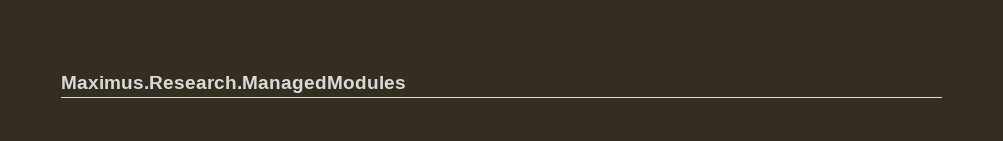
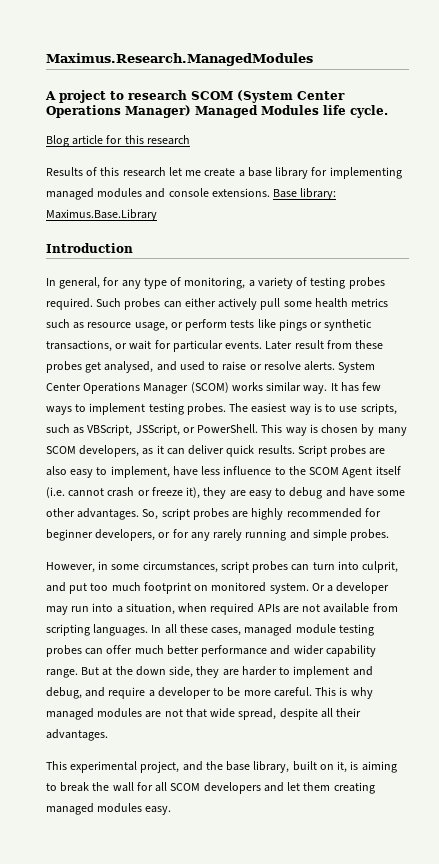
(406, 84) none -> [45,90,345,103] [46,105,388,118] [46,135,190,147] [46,167,402,179] [46,188,337,200] [46,209,157,221] [46,243,133,253] [46,277,385,289] [46,298,389,310] [46,319,373,331] [46,340,384,352] [46,361,376,373] [46,382,382,394] [46,403,397,415] [46,424,407,436] [46,445,386,457] [46,466,401,478] [46,487,406,499] [46,508,381,520] [46,529,390,541] [46,561,399,573] [46,582,390,594] [46,603,398,615] [46,624,374,636] [46,645,376,657] [46,666,373,678] [46,687,373,699] [46,708,362,720] [46,729,108,741] [46,761,397,773] [46,782,375,794] [46,803,172,815] // A project to research SCOM (System Center Operations Manager) Managed Modules life cycle. // Blog article for this research // Results of this research let me create a base library for implementing managed modules and console extensions. Base library: Maximus.Base.Library // Introduction // In general, for any type of monitoring, a variety of testing probes required. Such probes can either actively pull some health metrics such as resource usage, or perform tests like pings or synthetic transactions, or wait for particular events. Later result from these probes get analysed, and used to raise or resolve alerts. System Center Operations Manager (SCOM) works similar way. It has few ways to implement testing probes. The easiest way is to use scripts, such as VBScript, JSScript, or PowerShell. This way is chosen by many SCOM developers, as it can deliver quick results. Script probes are also easy to implement, have less influence to the SCOM Agent itself (i.e. cannot crash or freeze it), they are easy to debug and have some other advantages. So, script probes are highly recommended for beginner developers, or for any rarely running and simple probes. // However, in some circumstances, script probes can turn into culprit, and put too much footprint on monitored system. Or a developer may run into a situation, when required APIs are not available from scripting languages. In all these cases, managed module testing probes can offer much better performance and wider capability range. But at the down side, they are harder to implement and debug, and require a developer to be more careful. This is why managed modules are not that wide spread, despite all their advantages. // This experimental project, and the base library, built on it, is aiming to break the wall for all SCOM developers and let them creating managed modules easy.

